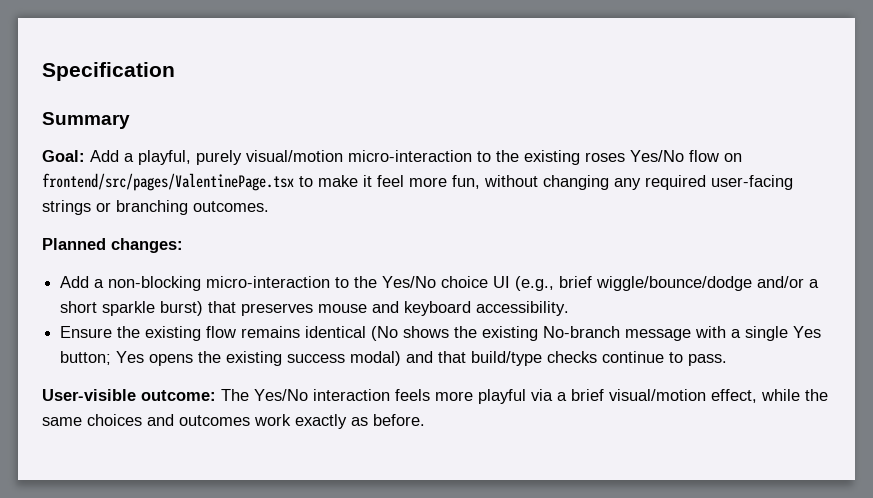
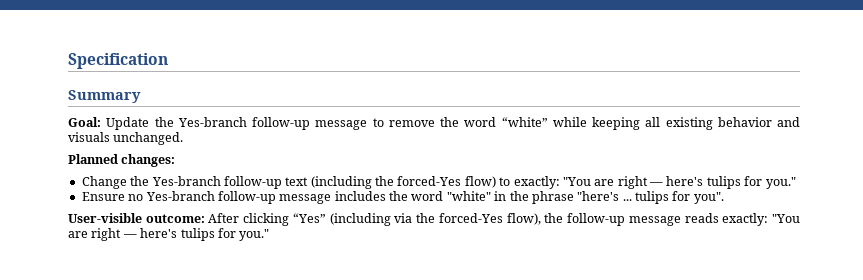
[90,150,742,165] [42,173,793,191] [42,200,269,215] [42,238,183,253] [60,276,820,291] [60,301,570,316] [60,326,822,341] [60,351,728,366] [42,389,828,404] [42,414,425,429] Add a playful, purely visual/motion micro-interaction to the existing roses Yes/No flow on frontend/src/pages/ValentinePage.tsx to make it feel more fun, without changing any required user-facing strings or branching outcomes. // Planned changes: // Add a non-blocking micro-interaction to the Yes/No choice UI (e.g., brief wiggle/bounce/dodge and/or a short sparkle burst) that preserves mouse and keyboard accessibility. // Ensure the existing flow remains identical (No shows the existing No-branch message with a single Yes button; Yes opens the existing success modal) and that build/type checks continue to pass. // User-visible outcome: The Yes/No interaction feels more playful via a brief visual/motion effect, while the same choices and outcomes work exactly as before. -> [106,117,800,130] [68,132,184,145] [68,154,176,167] [81,176,796,189] [81,191,724,204] [68,213,801,226] [68,228,270,241] Update the Yes-branch follow-up message to remove the word “white” while keeping all existing behavior and visuals unchanged. // Planned changes: // Change the Yes-branch follow-up text (including the forced-Yes flow) to exactly: "You are right — here's tulips for you." // Ensure no Yes-branch follow-up message includes the word "white" in the phrase "here's ... tulips for you". // User-visible outcome: After clicking “Yes” (including via the forced-Yes flow), the follow-up message reads exactly: "You are right — here's tulips for you."

